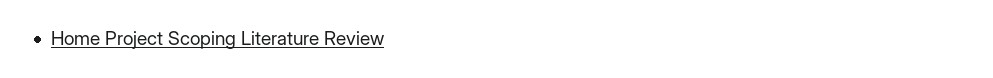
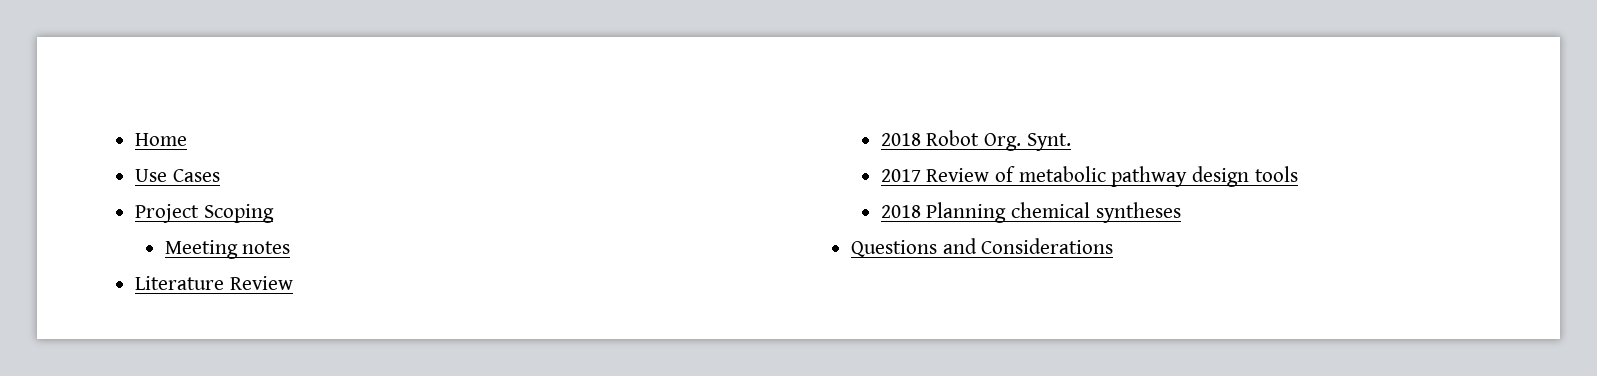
(100, 38) none -> [135,169,220,182] // Use Cases //
(237, 40) none -> [164,240,291,259] // Meeting notes //
(385, 38) none -> [880,130,1071,151] [880,166,1298,187] [880,202,1181,223] [851,238,1114,257] // 2018 Robot Org. Synt. // 2017 Review of metabolic pathway design tools // 2018 Planning chemical syntheses // Questions and Considerations

